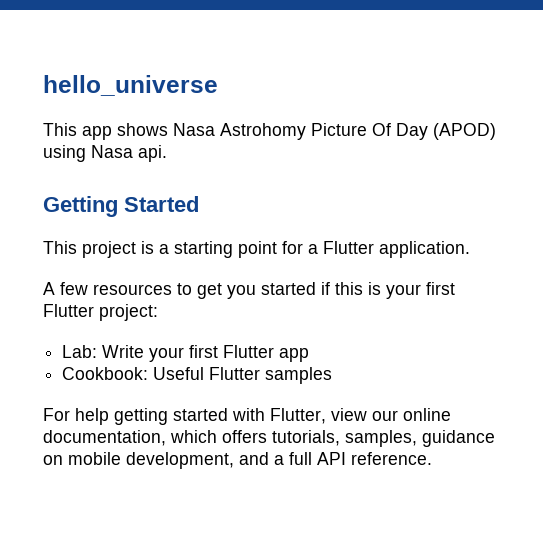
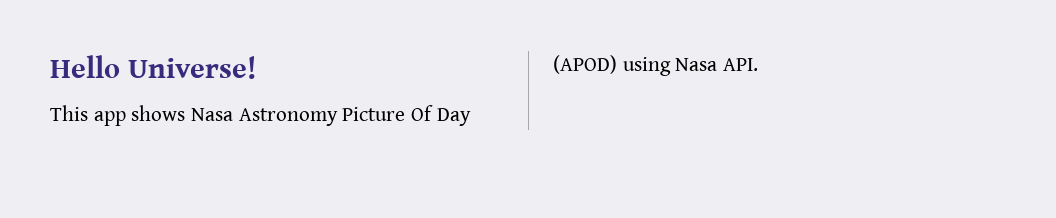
[43,75,218,96] hello_universe -> [50,55,257,79] Hello Universe!
[220,123,306,140] Astrohomy -> [238,108,338,126] Astronomy
[138,145,167,162] [43,196,199,217] [43,241,470,258] [43,282,455,299] [43,304,158,321] [62,345,310,362] [62,367,333,384] [43,408,451,425] [43,430,495,447] [43,452,432,469] api. // Getting Started // This project is a starting point for a Flutter application. // A few resources to get you started if this is your first Flutter project: // Lab: Write your first Flutter app // Cookbook: Useful Flutter samples // For help getting started with Flutter, view our online documentation, which offers tutorials, samples, guidance on mobile development, and a full API reference. -> [723,58,759,71] API.

